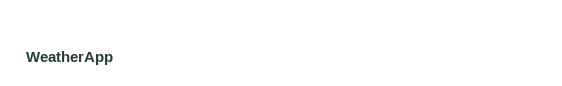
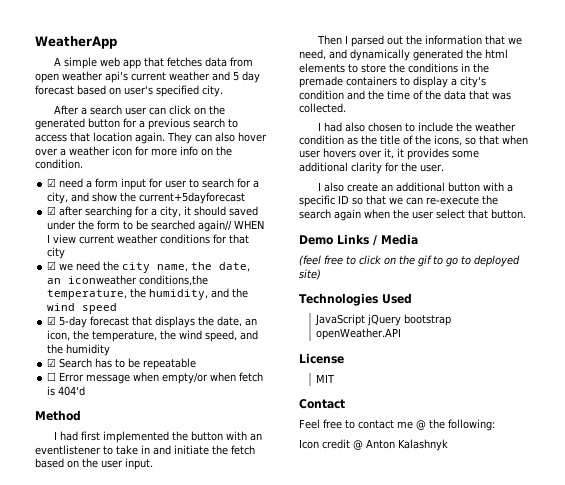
(113, 58) none -> [54,57,254,69] [35,71,260,83] [35,85,223,97] [54,105,226,115] [35,118,238,130] [35,132,267,144] [35,146,232,156] [35,159,83,169] [47,178,260,190] [47,192,246,204] [47,206,259,218] [47,220,265,232] [47,234,250,244] [47,247,66,259] [47,261,251,273] [47,275,209,286] [47,288,249,300] [47,303,118,314] [47,316,258,328] [47,330,259,342] [47,344,111,356] [47,358,197,370] [47,372,264,384] [47,386,86,396] [35,410,81,421] [54,431,263,443] [35,445,255,455] [35,458,153,470] [317,35,523,47] [299,49,508,61] [299,63,489,73] [299,76,486,88] [299,90,511,100] [299,103,346,113] [318,122,517,132] [299,135,528,146] [299,148,479,160] [299,162,444,174] [318,182,514,192] [299,195,498,207] [299,209,526,221] [299,234,418,246] [299,255,520,267] [299,269,321,280] [299,293,412,306] [315,314,452,326] [316,328,402,340] [299,353,344,364] [316,374,336,383] [299,399,345,409] [299,419,495,431] [299,439,448,451] // A simple web app that fetches data from open weather api's current weather and 5 day forecast based on user's specified city. // After a search user can click on the generated button for a previous search to access that location again. They can also hover over a weather icon for more info on the condition. // ☑ need a form input for user to search for a city, and show the current+5dayforecast // ☑ after searching for a city, it should saved under the form to be searched again// WHEN I view current weather conditions for that city // ☑ we need the city name, the date, an iconweather conditions,the temperature, the humidity, and the wind speed // ☑ 5-day forecast that displays the date, an icon, the temperature, the wind speed, and the humidity // ☑ Search has to be repeatable // ☐ Error message when empty/or when fetch is 404'd // Method // I had first implemented the button with an eventlistener to take in and initiate the fetch based on the user input. // Then I parsed out the information that we need, and dynamically generated the html elements to store the conditions in the premade containers to display a city's condition and the time of the data that was collected. // I had also chosen to include the weather condition as the title of the icons, so that when user hovers over it, it provides some additional clarity for the user. // I also create an additional button with a specific ID so that we can re-execute the search again when the user select that button. // Demo Links / Media // (feel free to click on the gif to go to deployed site) // Technologies Used // JavaScript jQuery bootstrap openWeather.API // License // MIT // Contact // Feel free to contact me @ the following: // Icon credit @ Anton Kalashnyk

